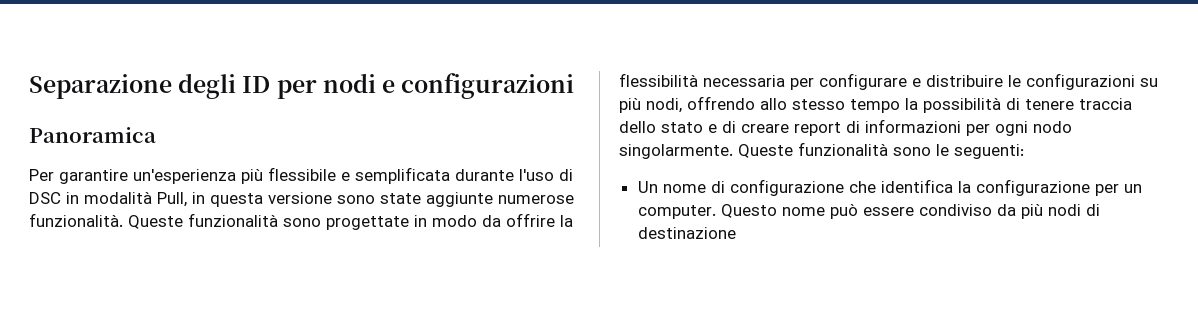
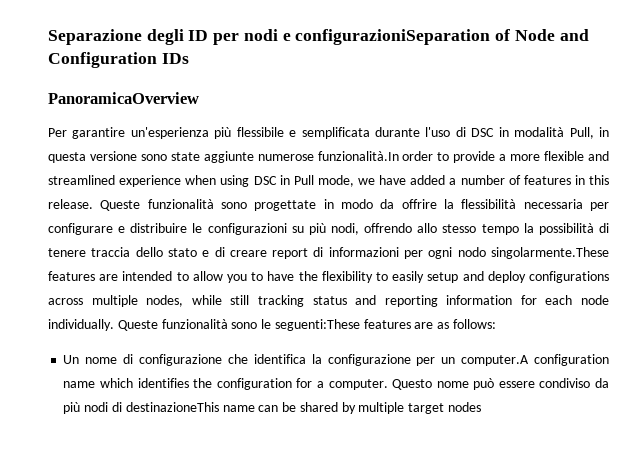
[401,73,575,99] [29,127,156,143] configurazioni // Panoramica -> [295,29,589,45] [48,52,189,68] [48,92,199,104] configurazioniSeparation of Node and Configuration IDs // PanoramicaOverview
[29,213,123,227] funzionalità. -> [317,151,609,163] [48,175,609,187] [48,199,93,209] funzionalità.In order to provide a more flexible and streamlined experience when using DSC in Pull mode, we have added a number of features in this release.
[619,142,1024,159] singolarmente. Queste funzionalità sono le seguenti: -> [491,247,610,259] [48,271,609,283] [48,295,609,307] [48,319,497,331] singolarmente.These features are intended to allow you to have the flexibility to easily setup and deploy configurations across multiple nodes, while still tracking status and reporting information for each node individually. Queste funzionalità sono le seguenti:These features are as follows:
(1142, 188) none -> [461,354,609,366] [63,378,324,390] computer.A configuration name which identifies the configuration for a
[637,227,736,239] destinazione -> [125,402,481,414] destinazioneThis name can be shared by multiple target nodes

